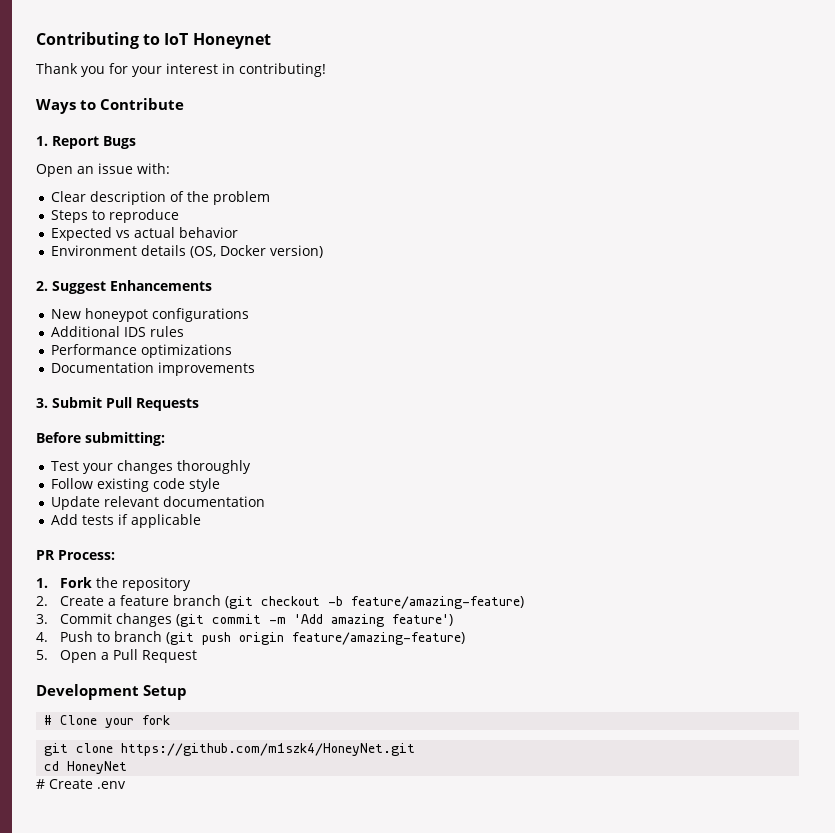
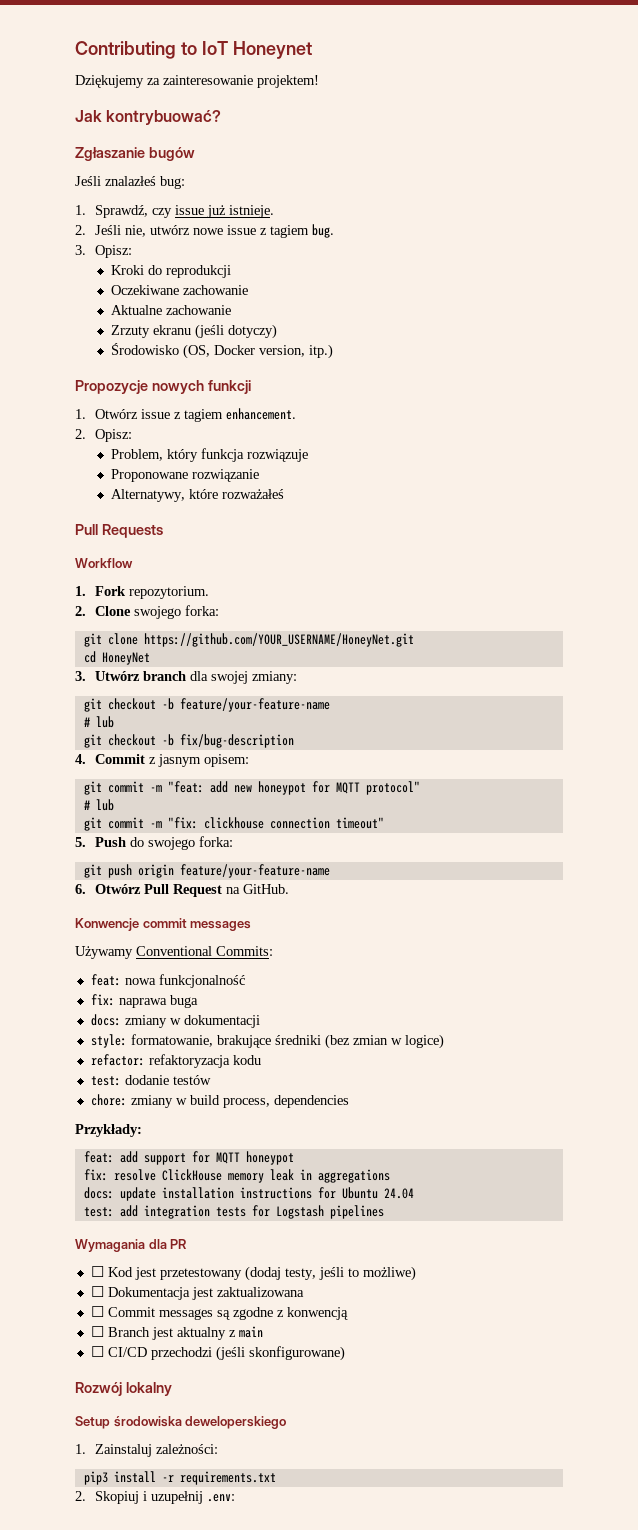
[36,63,326,77] [36,98,185,114] [36,136,136,149] [36,163,170,177] [50,191,270,205] [50,209,179,223] [50,227,238,241] [50,245,323,258] [36,280,212,294] [50,308,249,322] [50,326,184,337] [50,344,232,358] [50,362,255,376] [36,397,199,411] [36,432,165,446] [50,460,251,474] [50,478,220,492] [50,496,265,510] [50,514,201,528] [36,550,115,560] Thank you for your interest in contributing! // Ways to Contribute // 1. Report Bugs // Open an issue with: // Clear description of the problem // Steps to reproduce // Expected vs actual behavior // Environment details (OS, Docker version) // 2. Suggest Enhancements // New honeypot configurations // Additional IDS rules // Performance optimizations // Documentation improvements // 3. Submit Pull Requests // Before submitting: // Test your changes thoroughly // Follow existing code style // Update relevant documentation // Add tests if applicable // PR Process: -> [75,75,319,88] [75,110,222,125] [75,147,195,161] [75,176,185,189] [75,205,275,218] [75,224,335,238] [75,245,133,258] [111,265,232,278] [111,285,249,295] [111,305,232,315] [111,324,278,339] [111,343,334,359] [75,380,251,394] [75,408,297,422] [75,429,133,442] [111,448,309,462] [111,469,260,482] [111,489,285,502] [75,524,163,538] [75,558,133,568] Dziękujemy za zainteresowanie projektem! // Jak kontrybuować? // Zgłaszanie bugów // Jeśli znalazłeś bug: // 1. Sprawdź, czy issue już istnieje. // 2. Jeśli nie, utwórz nowe issue z tagiem bug. // 3. Opisz: // Kroki do reprodukcji // Oczekiwane zachowanie // Aktualne zachowanie // Zrzuty ekranu (jeśli dotyczy) // Środowisko (OS, Docker version, itp.) // Propozycje nowych funkcji // 1. Otwórz issue z tagiem enhancement. // 2. Opisz: // Problem, który funkcja rozwiązuje // Proponowane rozwiązanie // Alternatywy, które rozważałeś // Pull Requests // Workflow
[96,577,192,591] [36,595,525,609] [36,613,454,627] [36,631,466,645] [36,649,198,663] [36,684,188,700] [44,715,171,728] the repository // 2. Create a feature branch (git checkout -b feature/amazing-feature) // 3. Commit changes (git commit -m 'Add amazing feature') // 4. Push to branch (git push origin feature/amazing-feature) // 5. Open a Pull Request // Development Setup // # Clone your fork -> [129,586,210,599] [75,605,220,619] repozytorium. // 2. Clone swojego forka:
[121,743,416,756] https://github.com/m1szk4/HoneyNet.git -> [143,633,414,647] https://github.com/YOUR_USERNAME/HoneyNet.git
[36,779,126,789] # Create .env -> [75,671,298,684] [83,698,330,712] [83,716,114,728] [83,734,294,748] [75,754,250,767] [83,781,420,795] [83,799,114,811] [83,817,384,831] [75,836,234,850] [83,864,330,878] [75,884,290,897] [75,918,252,931] [75,946,273,959] [90,974,245,988] [90,994,198,1008] [90,1014,260,1028] [90,1034,444,1049] [90,1054,261,1068] [90,1075,211,1086] [90,1094,349,1108] [75,1124,142,1137] [83,1151,294,1165] [83,1169,390,1183] [83,1187,414,1201] [83,1205,384,1219] [75,1239,188,1252] [90,1266,416,1281] [90,1286,304,1300] [90,1306,348,1320] [90,1326,263,1340] [90,1346,345,1361] [75,1382,172,1396] [75,1416,287,1429] [75,1444,219,1457] [83,1471,276,1485] [75,1491,236,1504] 3. Utwórz branch dla swojej zmiany: // git checkout -b feature/your-feature-name // # lub // git checkout -b fix/bug-description // 4. Commit z jasnym opisem: // git commit -m "feat: add new honeypot for MQTT protocol" // # lub // git commit -m "fix: clickhouse connection timeout" // 5. Push do swojego forka: // git push origin feature/your-feature-name // 6. Otwórz Pull Request na GitHub. // Konwencje commit messages // Używamy Conventional Commits: // feat: nowa funkcjonalność // fix: naprawa buga // docs: zmiany w dokumentacji // style: formatowanie, brakujące średniki (bez zmian w logice) // refactor: refaktoryzacja kodu // test: dodanie testów // chore: zmiany w build process, dependencies // Przykłady: // feat: add support for MQTT honeypot // fix: resolve ClickHouse memory leak in aggregations // docs: update installation instructions for Ubuntu 24.04 // test: add integration tests for Logstash pipelines // Wymagania dla PR // ☐ Kod jest przetestowany (dodaj testy, jeśli to możliwe) // ☐ Dokumentacja jest zaktualizowana // ☐ Commit messages są zgodne z konwencją // ☐ Branch jest aktualny z main // ☐ CI/CD przechodzi (jeśli skonfigurowane) // Rozwój lokalny // Setup środowiska deweloperskiego // 1. Zainstaluj zależności: // pip3 install -r requirements.txt // 2. Skopiuj i uzupełnij .env:

